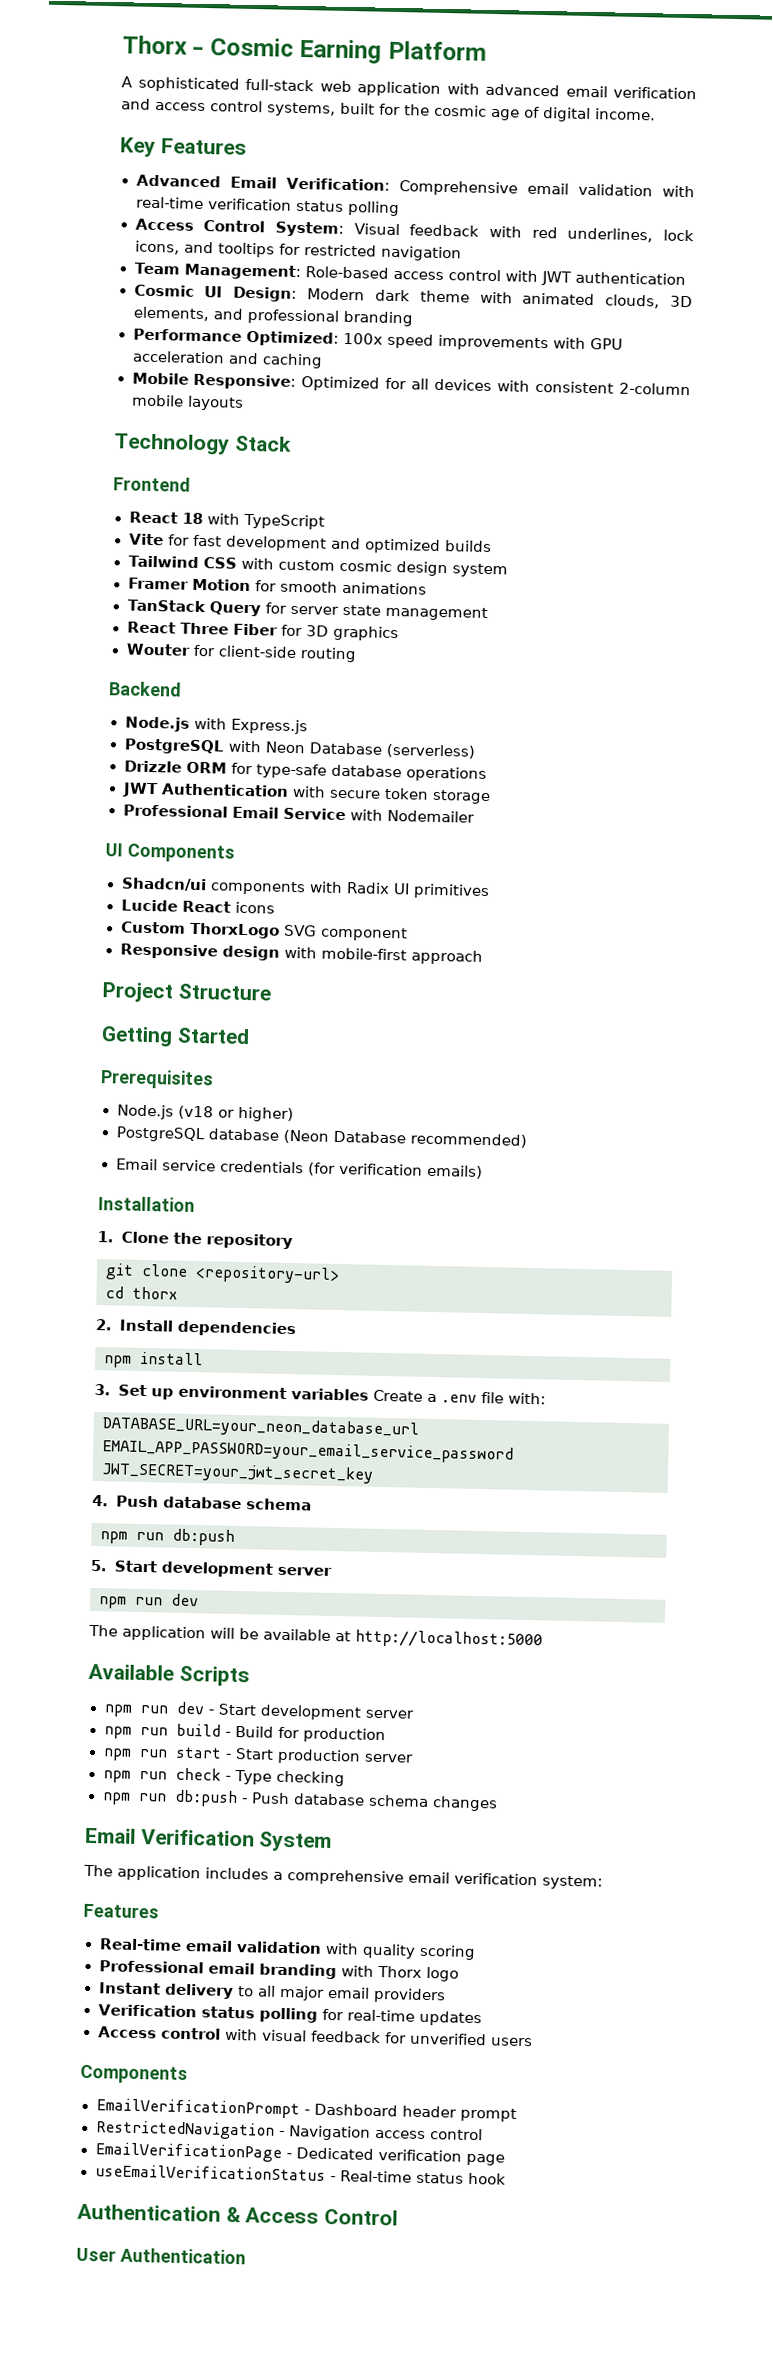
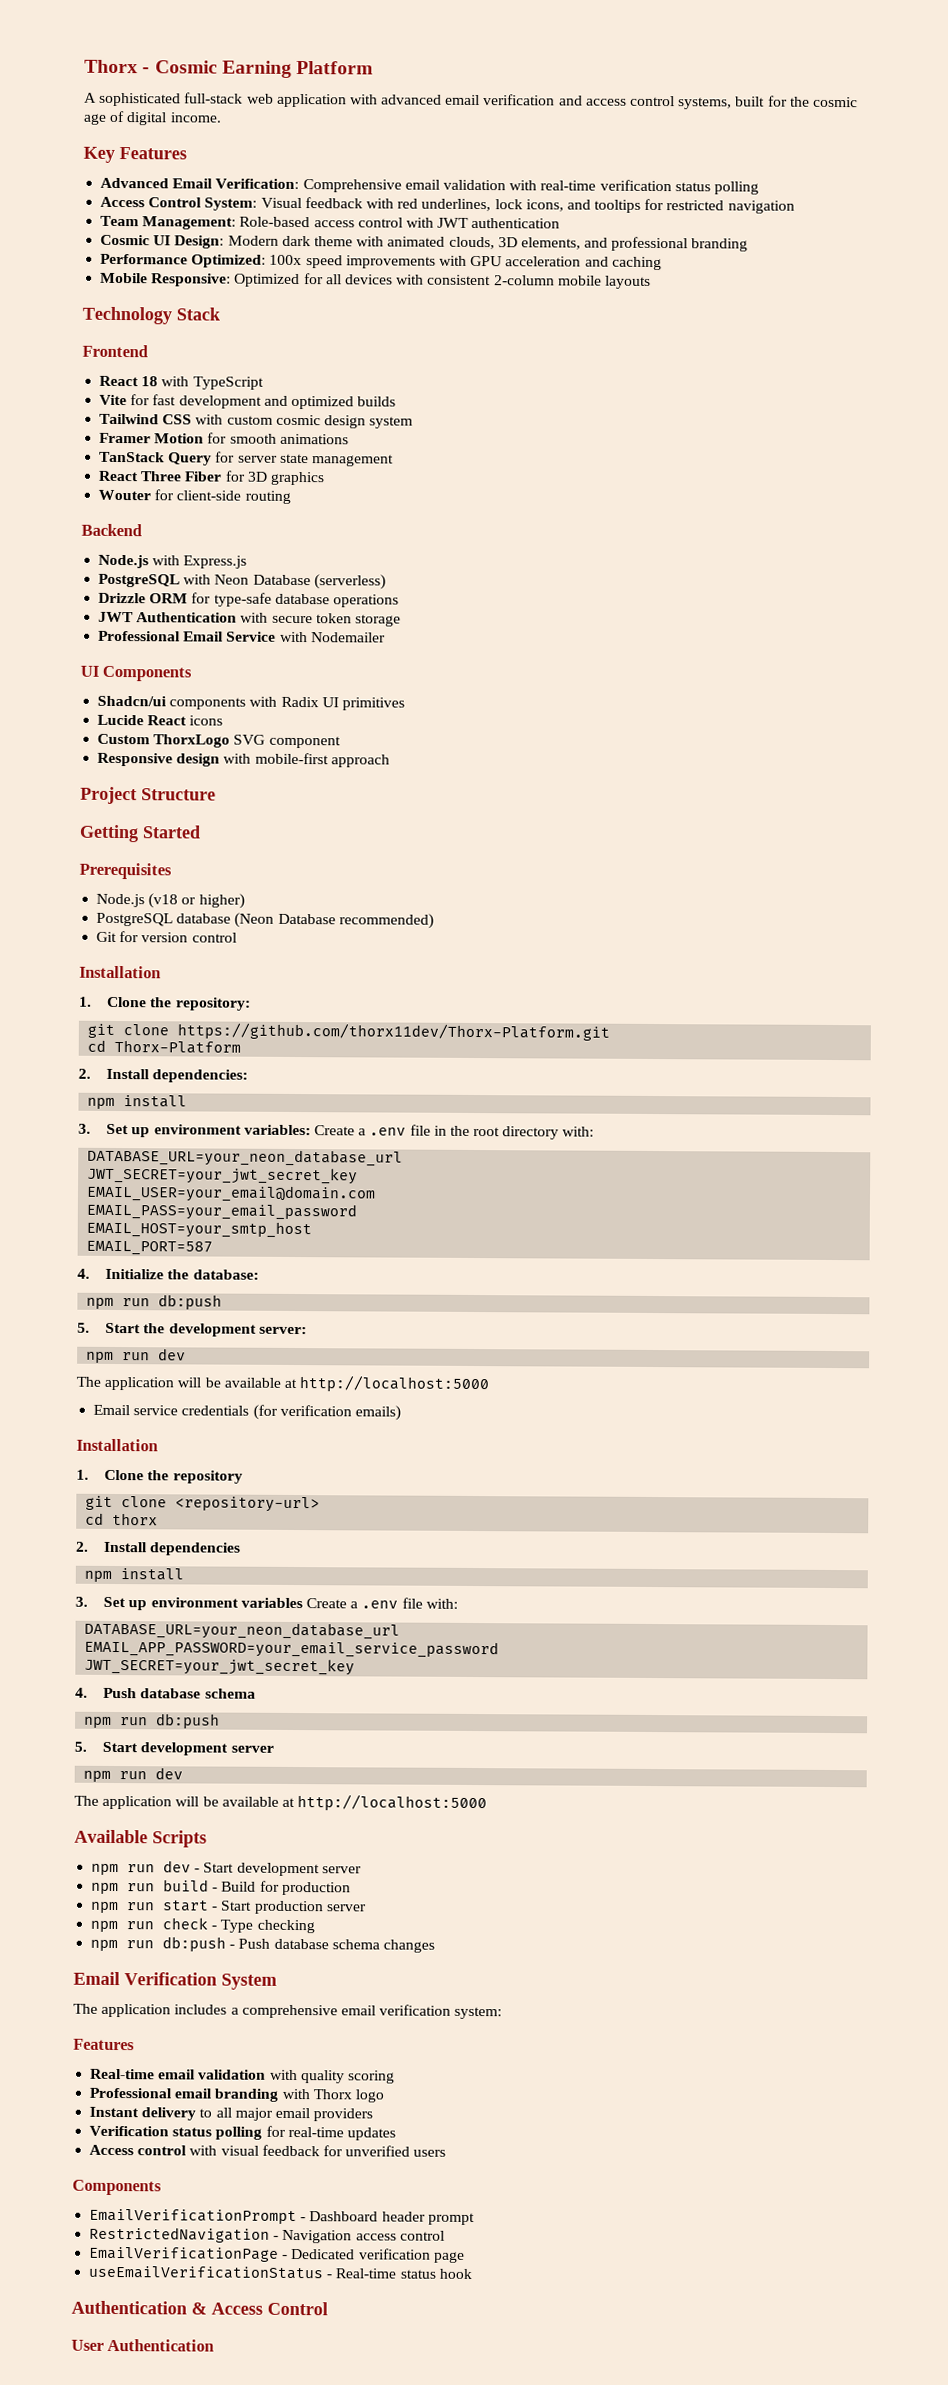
(527, 1140) none -> [96,931,237,943] [79,965,161,979] [79,996,251,1011] [87,1022,611,1041] [87,1039,242,1054] [78,1068,249,1083] [87,1095,188,1109] [78,1123,595,1140] [87,1148,404,1167] [87,1166,359,1185] [86,1184,377,1203] [86,1202,358,1221] [86,1220,313,1239] [86,1240,214,1256] [77,1268,259,1280] [86,1294,223,1310] [77,1322,307,1337] [86,1348,187,1363] [76,1375,490,1393] // Git for version control // Installation // 1. Clone the repository: // git clone https://github.com/thorx11dev/Thorx-Platform.git // cd Thorx-Platform // 2. Install dependencies: // npm install // 3. Set up environment variables: Create a .env file in the root directory with: // DATABASE_URL=your_neon_database_url // JWT_SECRET=your_jwt_secret_key // EMAIL_USER=your_email@domain.com // EMAIL_PASS=your_email_password // EMAIL_HOST=your_smtp_host // EMAIL_PORT=587 // 4. Initialize the database: // npm run db:push // 5. Start the development server: // npm run dev // The application will be available at http://localhost:5000

